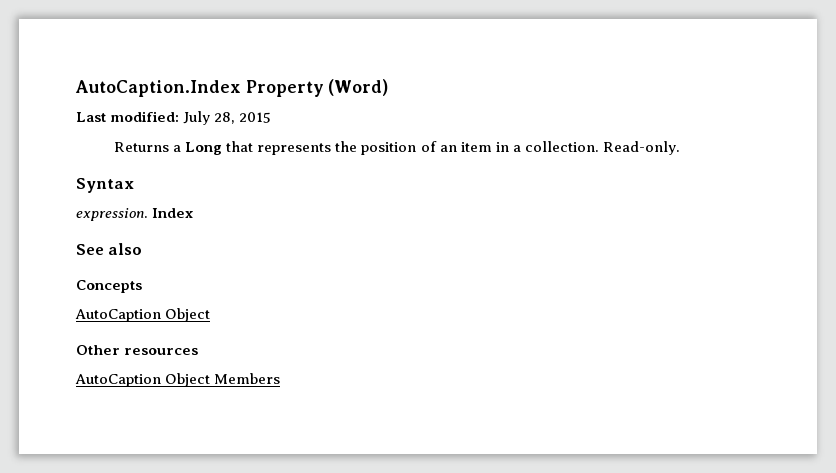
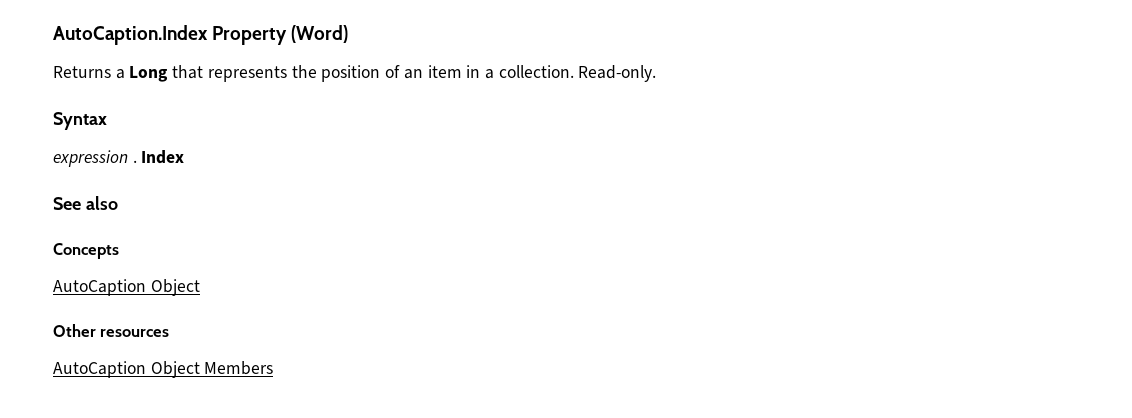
[76,111,272,125] // Last modified: July 28, 2015 -> (349, 34) none
[76,208,148,221] expression. -> [53,150,137,167] expression .

